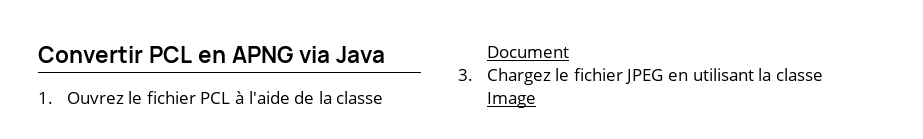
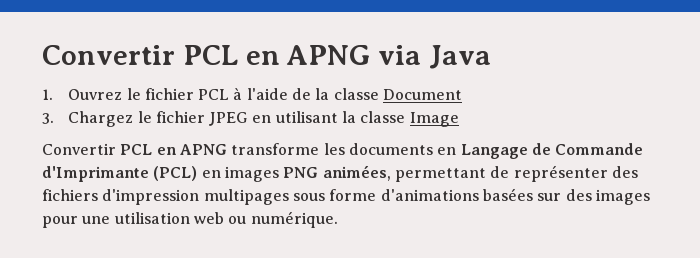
(536, 100) none -> [42,143,644,159] [42,165,638,182] [42,188,650,205] [42,211,338,228] // Convertir PCL en APNG transforme les documents en Langage de Commande d'Imprimante (PCL) en images PNG animées, permettant de représenter des fichiers d'impression multipages sous forme d'animations basées sur des images pour une utilisation web ou numérique.

